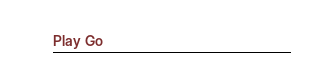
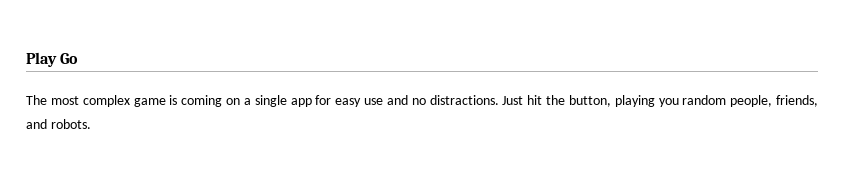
(103, 40) none -> [26,95,819,107] [26,119,91,129] // The most complex game is coming on a single app for easy use and no distractions. Just hit the button, playing you random people, friends, and robots.

